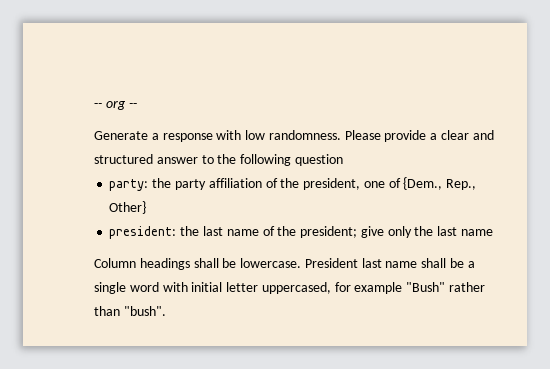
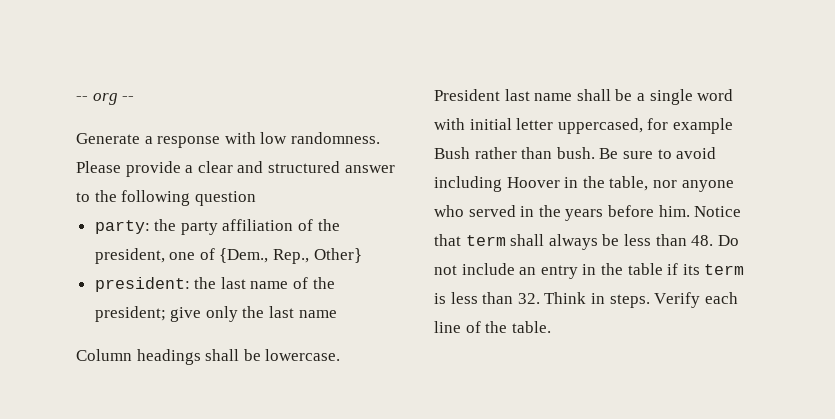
[406,282,446,292] "Bush" -> [434,147,470,159] Bush
[123,306,166,316] "bush". -> [556,147,717,159] [434,176,734,192] [434,205,742,221] [434,234,739,250] [434,263,745,279] [434,292,738,308] [434,321,551,333] bush. Be sure to avoid including Hoover in the table, nor anyone who served in the years before him. Notice that term shall always be less than 48. Do not include an entry in the table if its term is less than 32. Think in steps. Verify each line of the table.

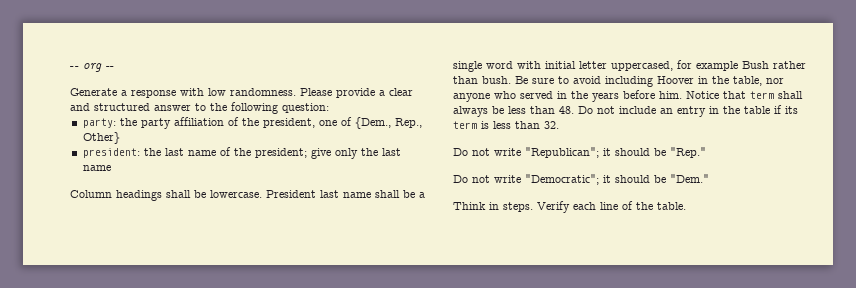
[194,191,256,206] question -> [282,103,329,113] question:
(540, 298) none -> [453,147,706,158] [453,174,709,185] // Do not write "Republican"; it should be "Rep." // Do not write "Democratic"; it should be "Dem." //

